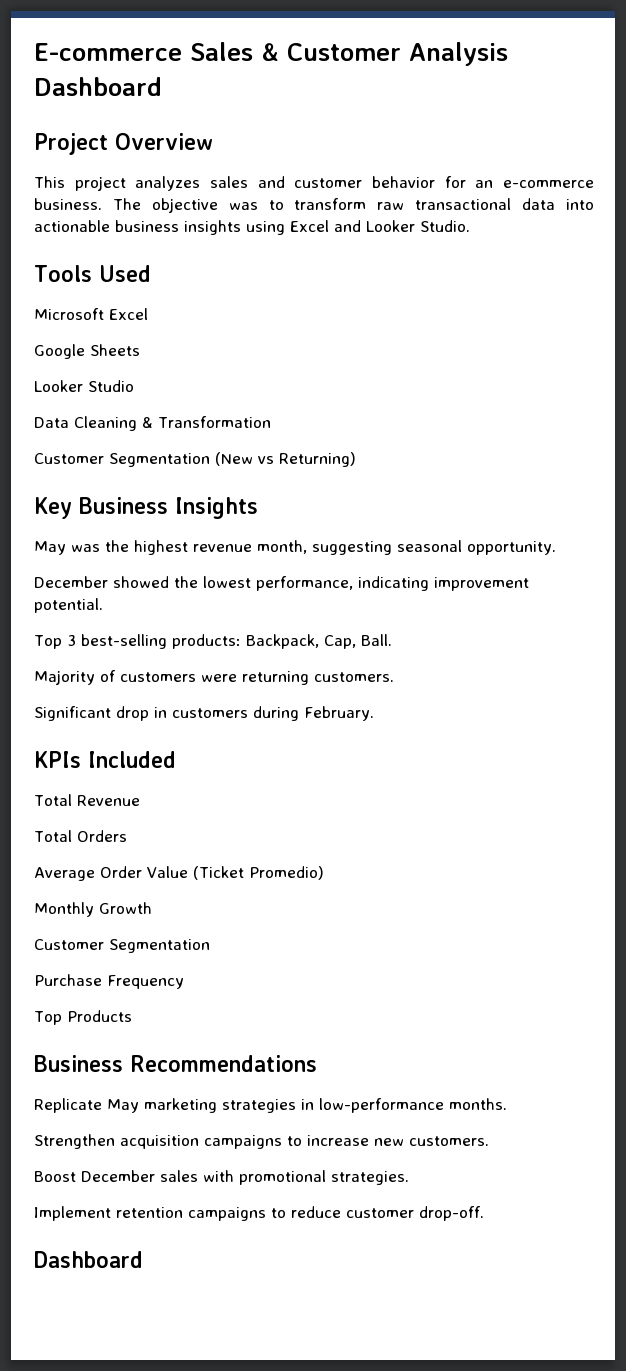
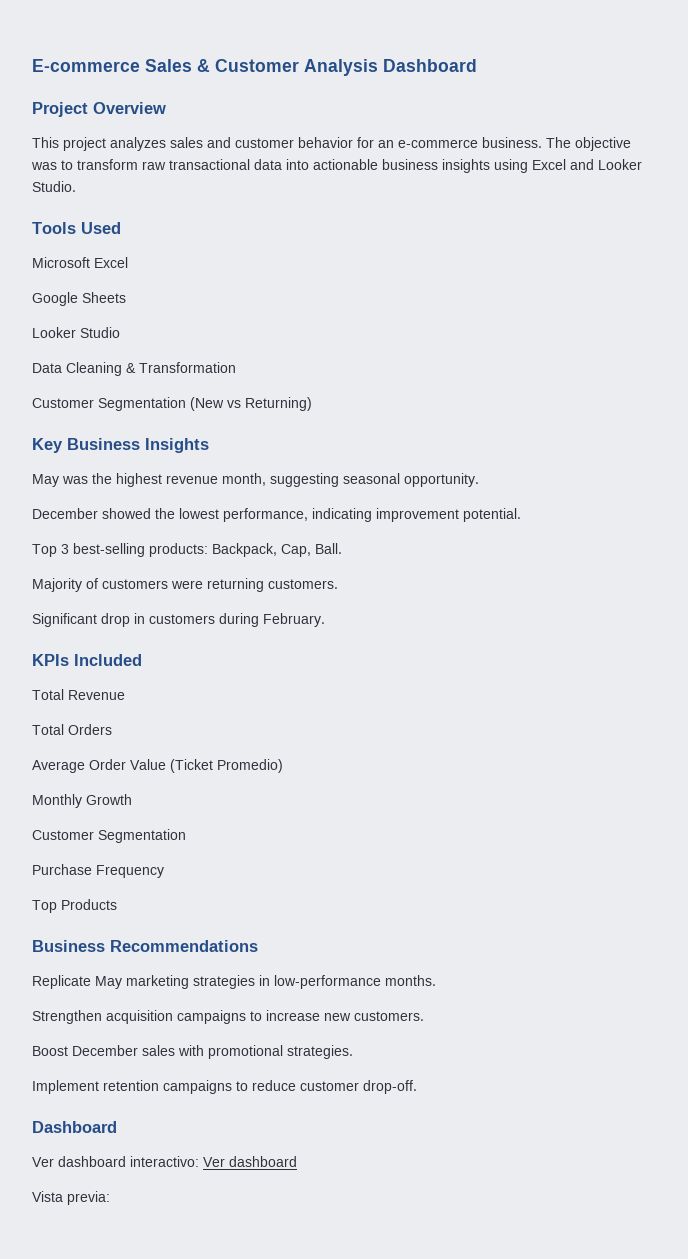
(143, 1259) none -> [32,1156,297,1167] [32,1191,110,1205] // Ver dashboard interactivo: Ver dashboard // Vista previa:

